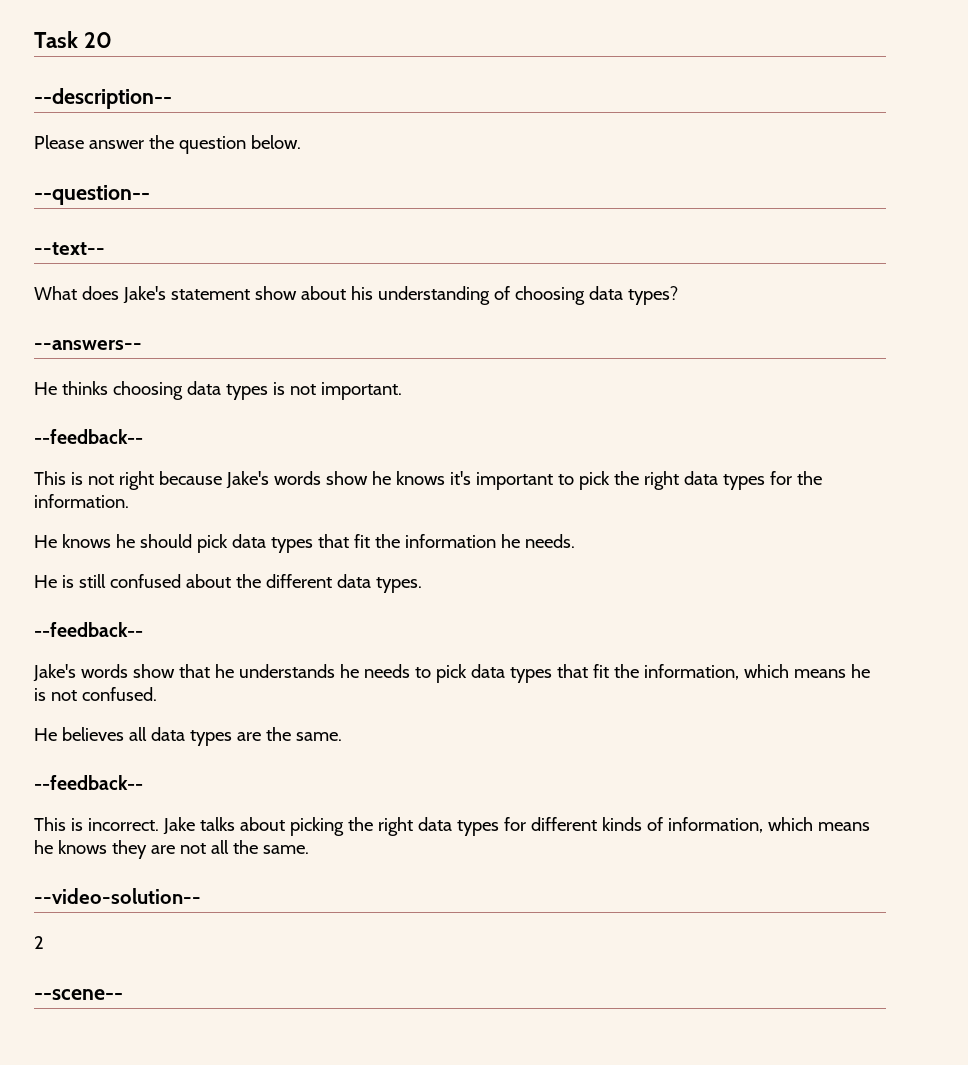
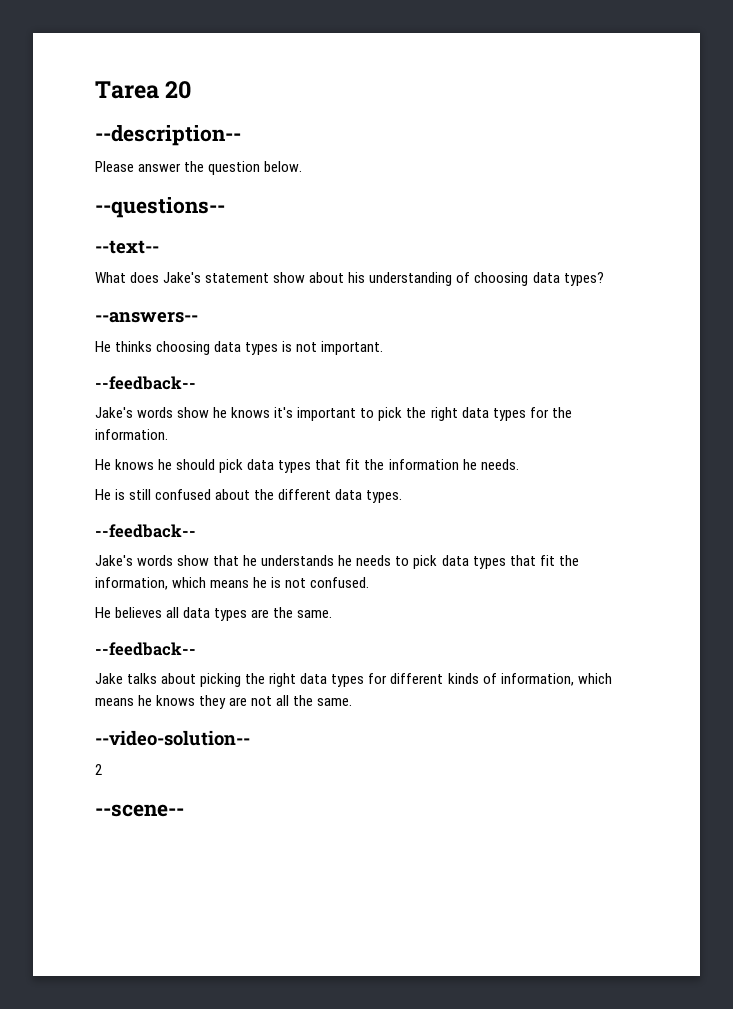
[34,31,78,48] Task -> [95,81,159,99] Tarea
[34,185,150,205] --question-- -> [95,197,225,218] --questions--
[34,471,222,490] This is not right because -> (196, 383) none
[34,817,159,831] This is incorrect. -> (196, 649) none

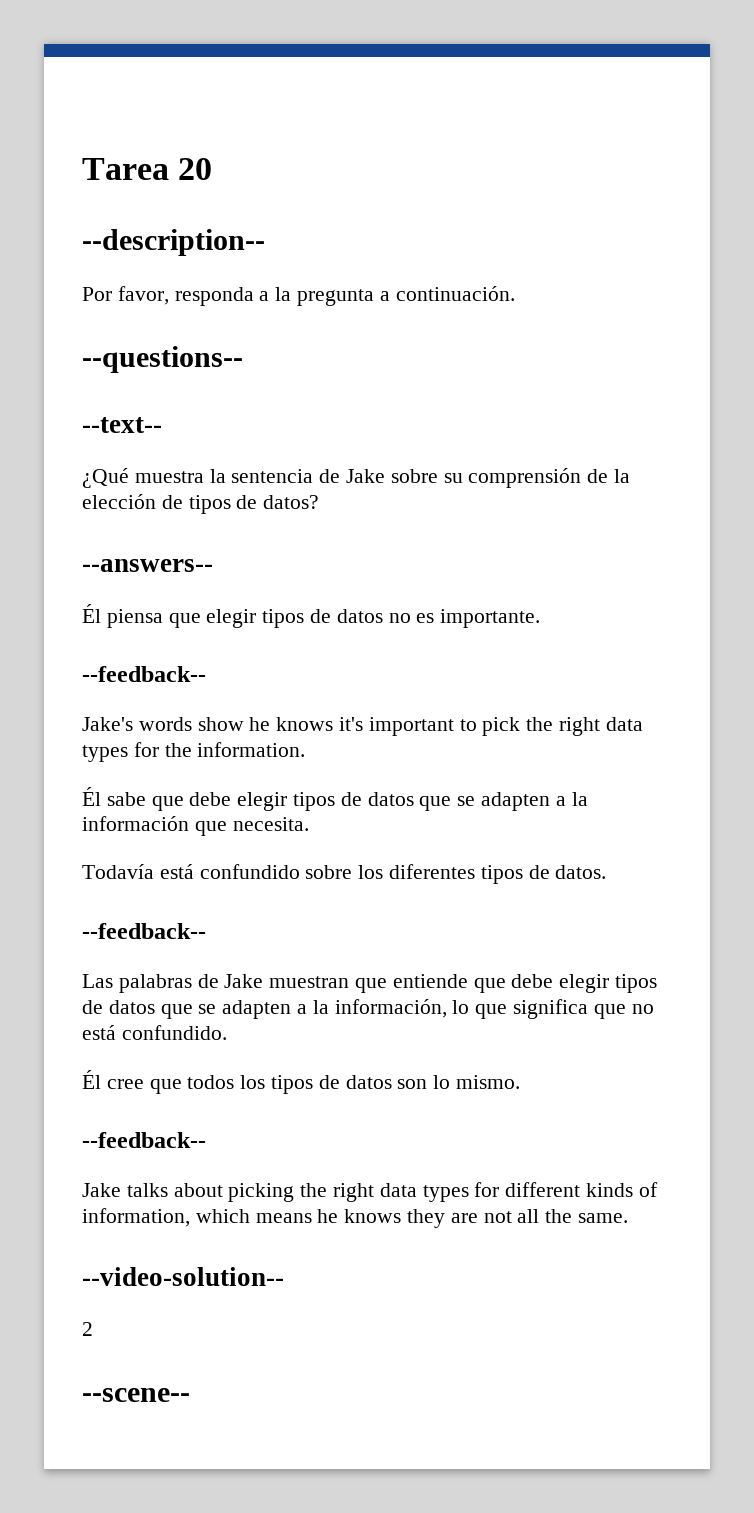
[95,161,303,175] [95,197,225,218] [95,240,159,254] [95,272,604,286] [95,312,198,323] [95,341,384,355] Please answer the question below. // --questions-- // --text-- // What does Jake's statement show about his understanding of choosing data types? // --answers-- // He thinks choosing data types is not important. -> [82,286,515,306] [82,346,243,373] [82,417,162,433] [82,468,631,488] [82,494,320,514] [82,559,213,572] [82,604,541,628] Por favor, responda a la pregunta a continuación. // --questions-- // --text-- // ¿Qué muestra la sentencia de Jake sobre su comprensión de la elección de tipos de datos? // --answers-- // Él piensa que elegir tipos de datos no es importante.
[95,459,519,473] [95,489,403,503] [95,524,196,538] [95,555,579,569] [95,577,370,590] [95,607,333,621] He knows he should pick data types that fit the information he needs. // He is still confused about the different data types. // --feedback-- // Jake's words show that he understands he needs to pick data types that fit the information, which means he is not confused. // He believes all data types are the same. -> [82,787,588,811] [82,816,309,836] [82,864,607,884] [82,923,206,939] [82,974,658,993] [82,999,654,1019] [82,1025,227,1040] [82,1070,521,1094] Él sabe que debe elegir tipos de datos que se adapten a la información que necesita. // Todavía está confundido sobre los diferentes tipos de datos. // --feedback-- // Las palabras de Jake muestran que entiende que debe elegir tipos de datos que se adapten a la información, lo que significa que no está confundido. // Él cree que todos los tipos de datos son lo mismo.

